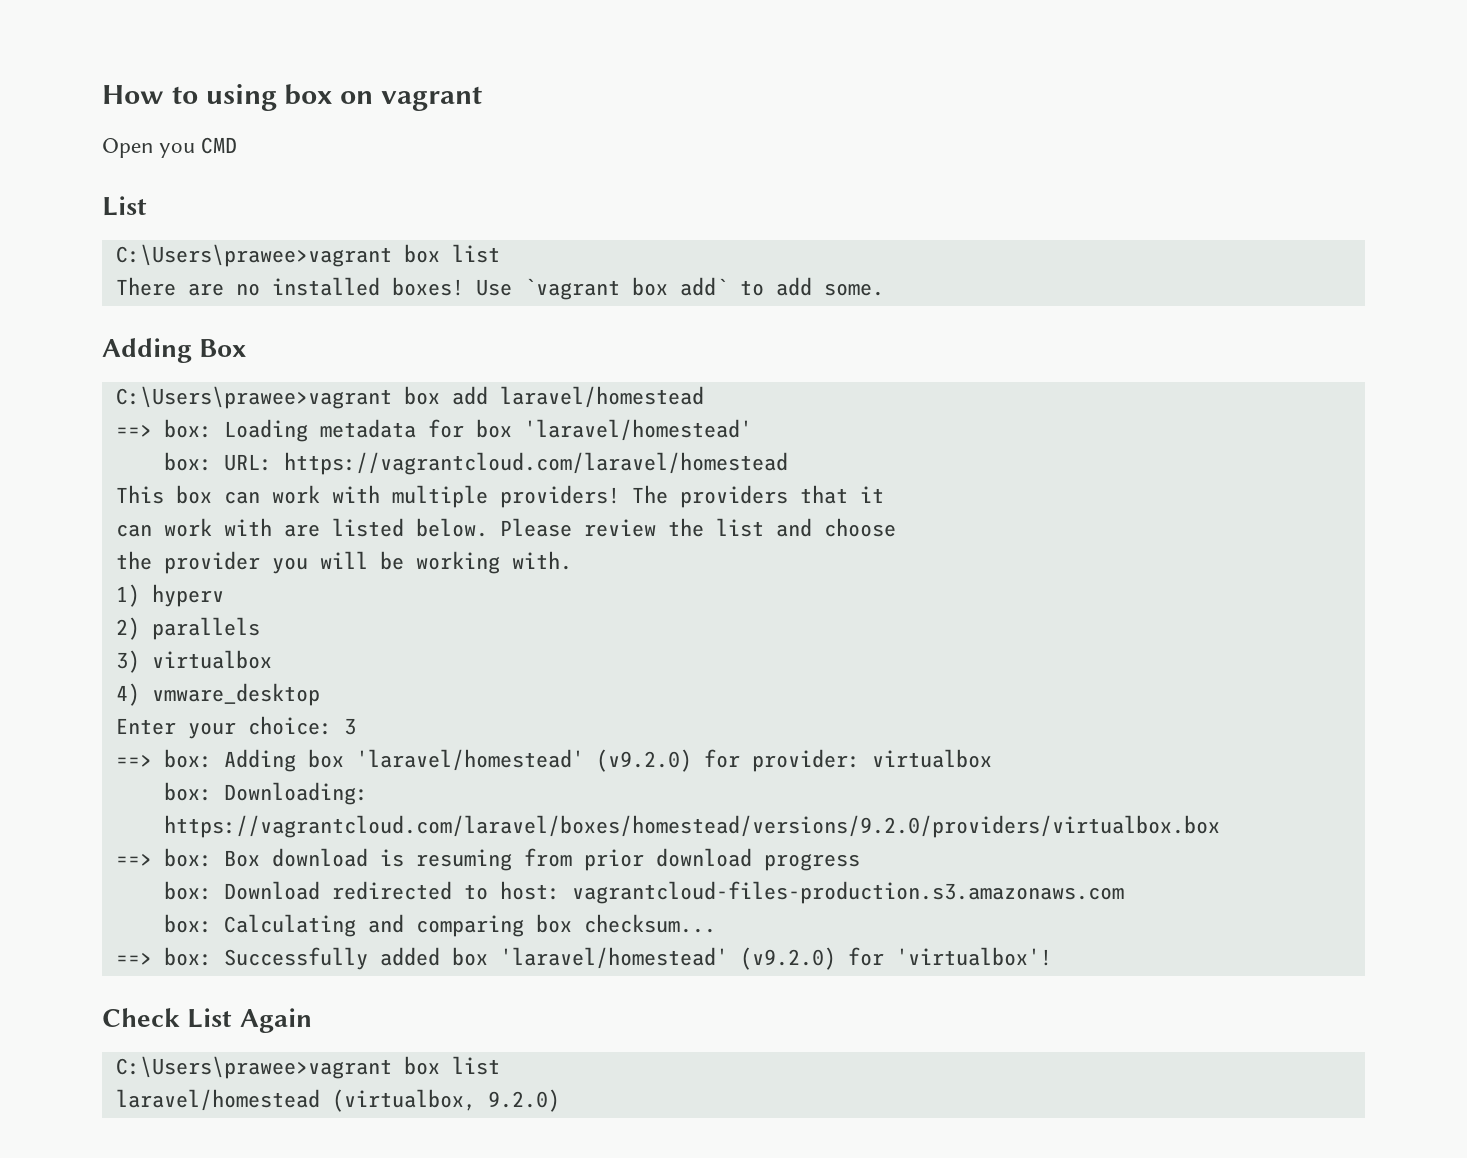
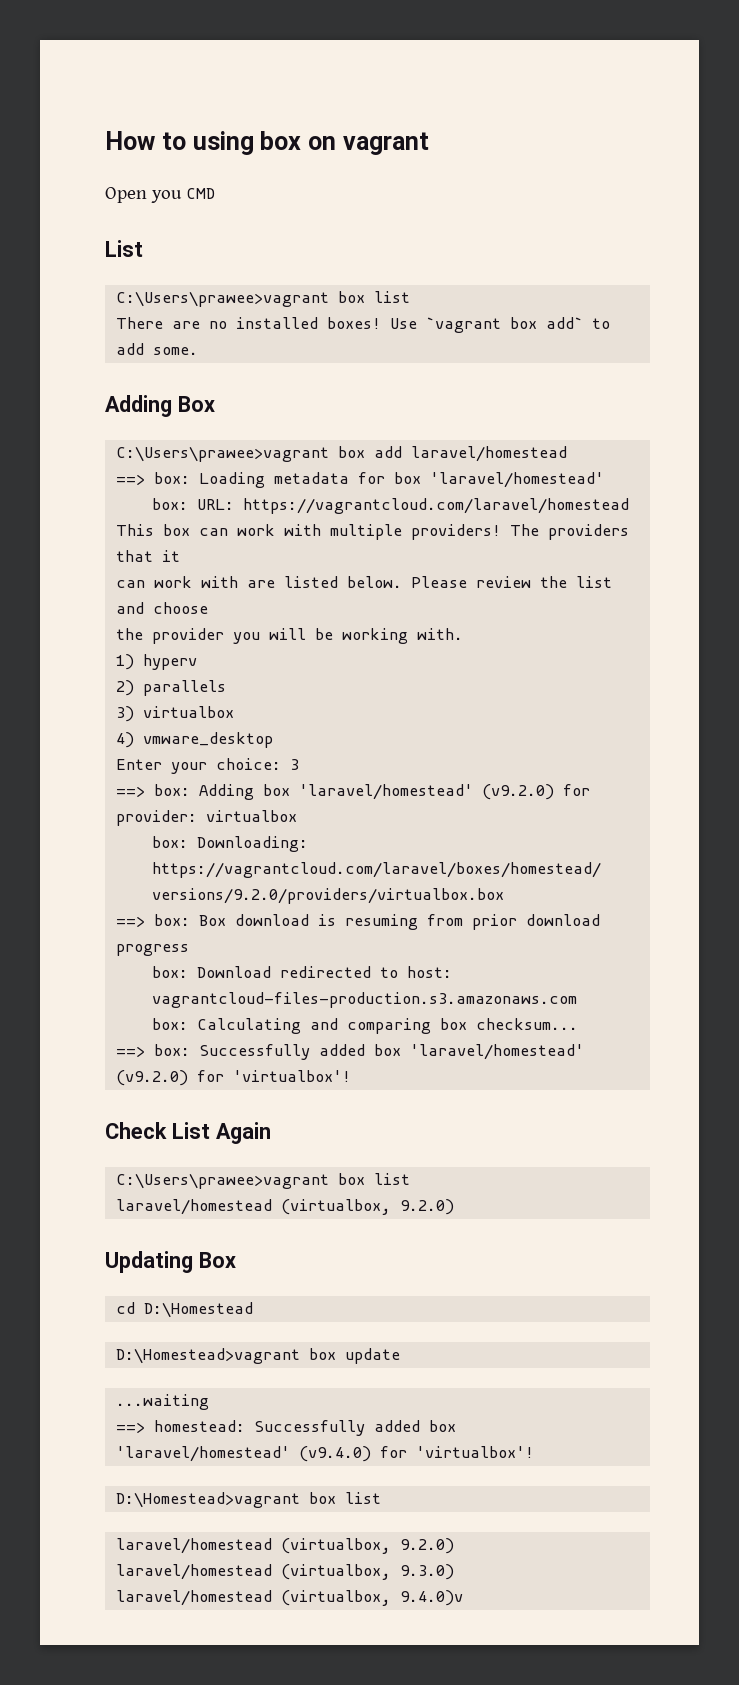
(560, 1100) none -> [105,1251,236,1273] [116,1302,254,1318] [116,1348,401,1364] [116,1394,210,1410] [116,1420,457,1436] [116,1446,535,1462] [116,1492,382,1508] [116,1538,455,1554] [116,1564,455,1580] [116,1590,464,1606] // Updating Box // cd D:\Homestead // D:\Homestead>vagrant box update // ...waiting // ==> homestead: Successfully added box 'laravel/homestead' (v9.4.0) for 'virtualbox'! // D:\Homestead>vagrant box list // laravel/homestead (virtualbox, 9.2.0) // laravel/homestead (virtualbox, 9.3.0) // laravel/homestead (virtualbox, 9.4.0)v

